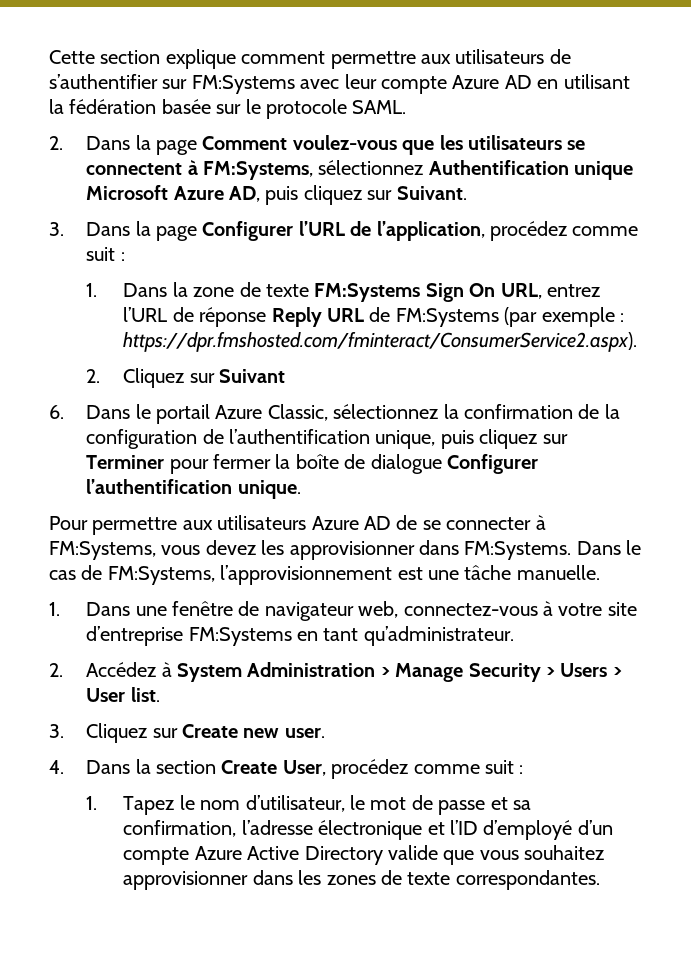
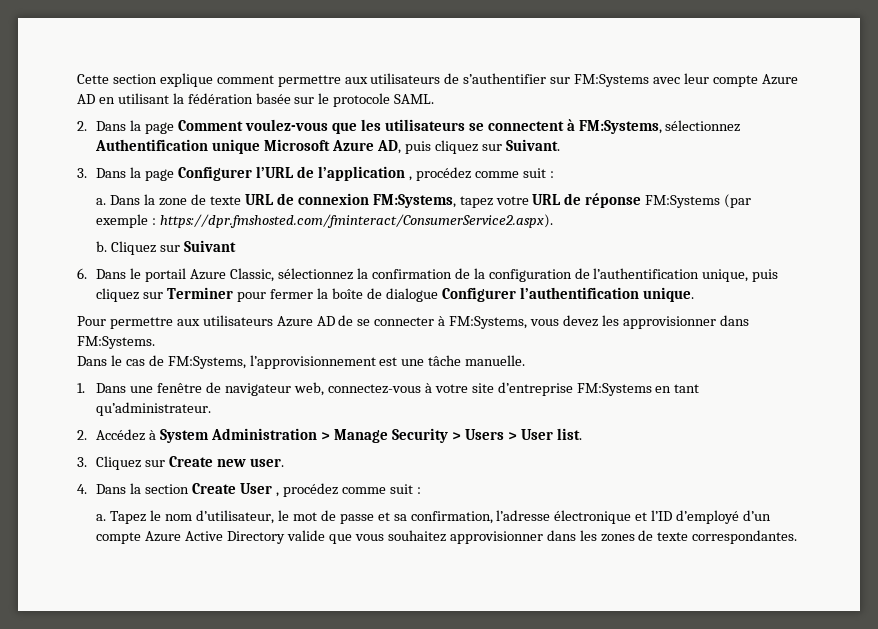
[376,221,639,241] [86,247,125,261] [86,283,98,297] l’application, procédez comme suit : // 1. -> [317,166,554,181] [96,198,107,205] l’application , procédez comme suit : // a.
[314,283,601,302] [123,307,391,327] FM:Systems Sign On URL, entrez l’URL de réponse Reply URL de -> [244,193,642,208] URL de connexion FM:Systems, tapez votre URL de réponse
[86,369,101,383] 2. -> [96,241,108,252] b.
(572, 550) none -> (155, 342) //
[282,759,524,779] [86,796,98,810] User, procédez comme suit : // 1. -> [240,483,421,497] [96,514,107,521] User , procédez comme suit : // a.

